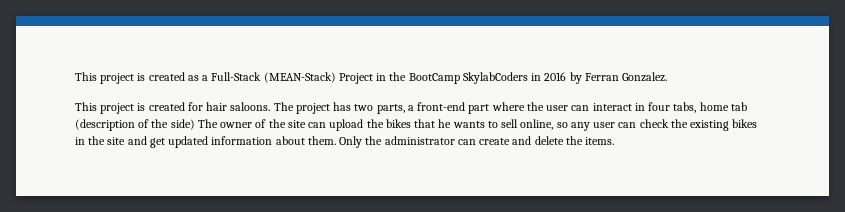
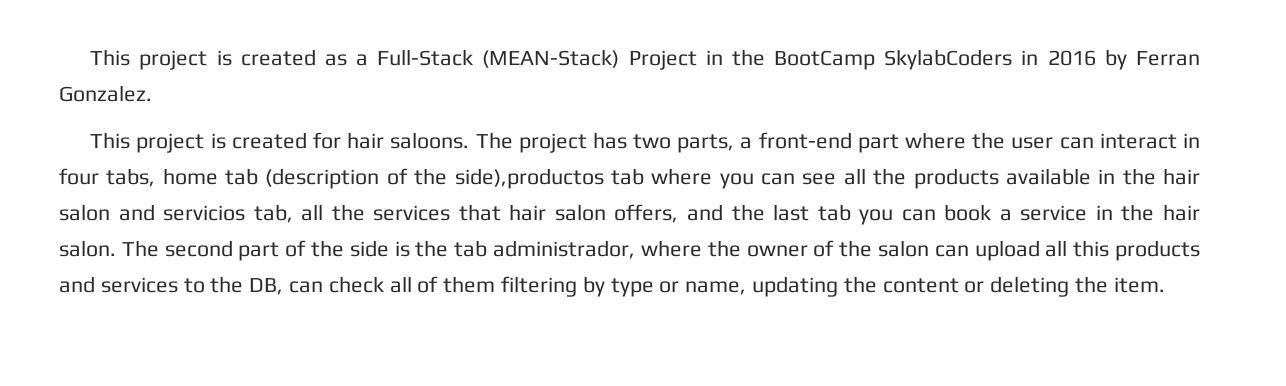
[170,119,218,130] side) The -> [454,168,1200,189] [59,204,1200,225] [59,240,741,261] side),productos tab where you can see all the products available in the hair salon and servicios tab, all the services that hair salon offers, and the last tab you can book a service in the hair salon. The second part of the side is the tab administrador, where the
[287,120,306,128] site -> [877,240,929,257] salon
[366,119,758,131] [75,136,615,148] the bikes that he wants to sell online, so any user can check the existing bikes in the site and get updated information about them. Only the administrator can create and delete the items. -> [1045,240,1201,261] [59,276,1165,297] all this products and services to the DB, can check all of them filtering by type or name, updating the content or deleting the item.

